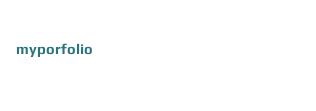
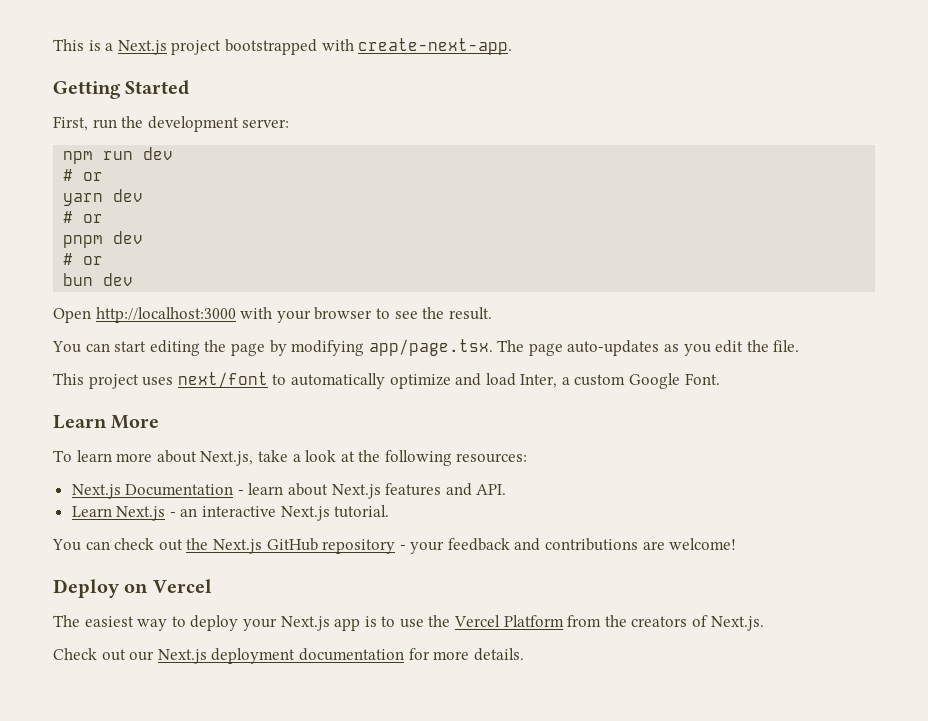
[16,43,93,58] myporfolio -> [53,38,513,55] [53,80,190,99] [53,116,290,132] [63,147,174,164] [63,169,104,181] [63,189,144,206] [63,211,104,223] [63,231,144,248] [63,253,104,265] [63,273,134,286] [53,307,492,323] [52,339,800,356] [53,372,720,389] [53,415,160,429] [53,450,528,466] [71,483,507,499] [71,505,390,521] [52,538,737,554] [53,579,212,598] [53,615,764,631] [53,648,524,664] This is a Next.js project bootstrapped with create-next-app. // Getting Started // First, run the development server: // npm run dev // # or // yarn dev // # or // pnpm dev // # or // bun dev // Open http://localhost:3000 with your browser to see the result. // You can start editing the page by modifying app/page.tsx. The page auto-updates as you edit the file. // This project uses next/font to automatically optimize and load Inter, a custom Google Font. // Learn More // To learn more about Next.js, take a look at the following resources: // Next.js Documentation - learn about Next.js features and API. // Learn Next.js - an interactive Next.js tutorial. // You can check out the Next.js GitHub repository - your feedback and contributions are welcome! // Deploy on Vercel // The easiest way to deploy your Next.js app is to use the Vercel Platform from the creators of Next.js. // Check out our Next.js deployment documentation for more details.

